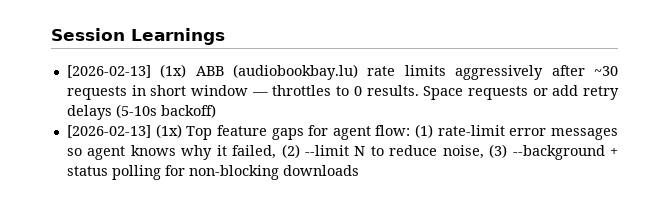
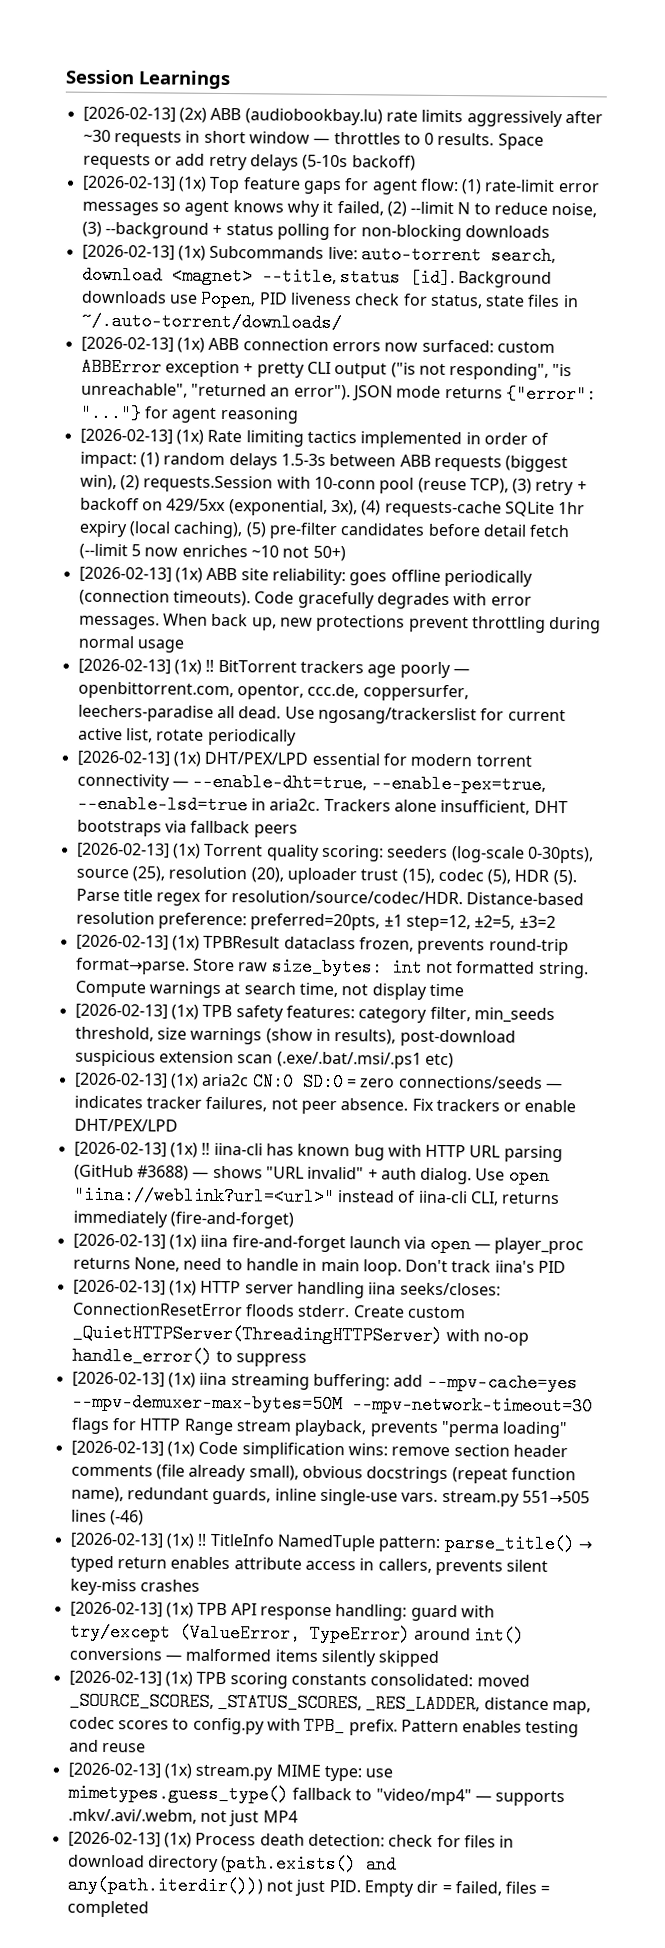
[160,64,187,78] (1x) -> [178,107,207,123] (2x)
(359, 170) none -> [81,244,556,265] [81,265,553,288] [80,289,579,309] [80,311,342,333] [80,336,555,353] [80,357,573,380] [80,382,597,404] [79,403,299,424] [79,428,550,449] [79,451,569,473] [79,474,587,496] [79,497,586,518] [78,520,571,540] [78,543,346,562] [78,566,533,587] [78,589,532,610] [78,613,602,634] [77,635,184,653] [77,658,470,679] [77,681,469,702] [77,704,566,725] [77,727,297,746] [76,750,532,767] [76,772,546,794] [76,794,568,815] [76,819,298,838] [76,842,594,864] [75,866,577,886] [75,888,585,906] [75,911,556,932] [75,934,569,956] [74,957,589,979] [74,980,464,1000] [74,1003,555,1023] [74,1026,516,1047] [74,1049,454,1069] [73,1072,563,1092] [73,1095,577,1115] [73,1118,178,1132] [73,1141,563,1163] [73,1164,550,1185] [72,1185,561,1207] [72,1210,294,1229] [72,1233,585,1255] [72,1257,567,1276] [72,1279,501,1299] [71,1302,466,1319] [71,1323,530,1346] [71,1346,308,1367] [71,1371,578,1393] [71,1392,593,1416] [70,1417,569,1439] [70,1440,568,1460] [70,1464,576,1484] [70,1486,590,1507] [70,1509,144,1526] [69,1532,592,1554] [69,1555,549,1576] [69,1578,200,1596] [69,1601,495,1622] [69,1622,526,1645] [68,1647,440,1667] [68,1670,530,1689] [68,1691,591,1715] [68,1716,580,1738] [68,1739,146,1753] [67,1762,394,1782] [67,1783,566,1807] [67,1808,298,1827] [67,1831,515,1848] [67,1854,398,1874] [66,1875,551,1897] [66,1900,149,1918] // [2026-02-13] (1x) Subcommands live: auto-torrent search, download <magnet> --title, status [id]. Background downloads use Popen, PID liveness check for status, state files in ~/.auto-torrent/downloads/ // [2026-02-13] (1x) ABB connection errors now surfaced: custom ABBError exception + pretty CLI output ("is not responding", "is unreachable", "returned an error"). JSON mode returns {"error": "..."} for agent reasoning // [2026-02-13] (1x) Rate limiting tactics implemented in order of impact: (1) random delays 1.5-3s between ABB requests (biggest win), (2) requests.Session with 10-conn pool (reuse TCP), (3) retry + backoff on 429/5xx (exponential, 3x), (4) requests-cache SQLite 1hr expiry (local caching), (5) pre-filter candidates before detail fetch (--limit 5 now enriches ~10 not 50+) // [2026-02-13] (1x) ABB site reliability: goes offline periodically (connection timeouts). Code gracefully degrades with error messages. When back up, new protections prevent throttling during normal usage // [2026-02-13] (1x) !! BitTorrent trackers age poorly — openbittorrent.com, opentor, ccc.de, coppersurfer, leechers-paradise all dead. Use ngosang/trackerslist for current active list, rotate periodically // [2026-02-13] (1x) DHT/PEX/LPD essential for modern torrent connectivity — --enable-dht=true, --enable-pex=true, --enable-lsd=true in aria2c. Trackers alone insufficient, DHT bootstraps via fallback peers // [2026-02-13] (1x) Torrent quality scoring: seeders (log-scale 0-30pts), source (25), resolution (20), uploader trust (15), codec (5), HDR (5). Parse title regex for resolution/source/codec/HDR. Distance-based resolution preference: preferred=20pts, ±1 step=12, ±2=5, ±3=2 // [2026-02-13] (1x) TPBResult dataclass frozen, prevents round-trip format→parse. Store raw size_bytes: int not formatted string. Compute warnings at search time, not display time // [2026-02-13] (1x) TPB safety features: category filter, min_seeds threshold, size warnings (show in results), post-download suspicious extension scan (.exe/.bat/.msi/.ps1 etc) // [2026-02-13] (1x) aria2c CN:0 SD:0 = zero connections/seeds — indicates tracker failures, not peer absence. Fix trackers or enable DHT/PEX/LPD // [2026-02-13] (1x) !! iina-cli has known bug with HTTP URL parsing (GitHub #3688) — shows "URL invalid" + auth dialog. Use open "iina://weblink?url=<url>" instead of iina-cli CLI, returns immediately (fire-and-forget) // [2026-02-13] (1x) iina fire-and-forget launch via open — player_proc returns None, need to handle in main loop. Don't track iina's PID // [2026-02-13] (1x) HTTP server handling iina seeks/closes: ConnectionResetError floods stderr. Create custom _QuietHTTPServer(ThreadingHTTPServer) with no-op handle_error() to suppress // [2026-02-13] (1x) iina streaming buffering: add --mpv-cache=yes --mpv-demuxer-max-bytes=50M --mpv-network-timeout=30 flags for HTTP Range stream playback, prevents "perma loading" // [2026-02-13] (1x) Code simplification wins: remove section header comments (file already small), obvious docstrings (repeat function name), redundant guards, inline single-use vars. stream.py 551→505 lines (-46) // [2026-02-13] (1x) !! TitleInfo NamedTuple pattern: parse_title() → typed return enables attribute access in callers, prevents silent key-miss crashes // [2026-02-13] (1x) TPB API response handling: guard with try/except (ValueError, TypeError) around int() conversions — malformed items silently skipped // [2026-02-13] (1x) TPB scoring constants consolidated: moved _SOURCE_SCORES, _STATUS_SCORES, _RES_LADDER, distance map, codec scores to config.py with TPB_ prefix. Pattern enables testing and reuse // [2026-02-13] (1x) stream.py MIME type: use mimetypes.guess_type() fallback to "video/mp4" — supports .mkv/.avi/.webm, not just MP4 // [2026-02-13] (1x) Process death detection: check for files in download directory (path.exists() and any(path.iterdir())) not just PID. Empty dir = failed, files = completed

